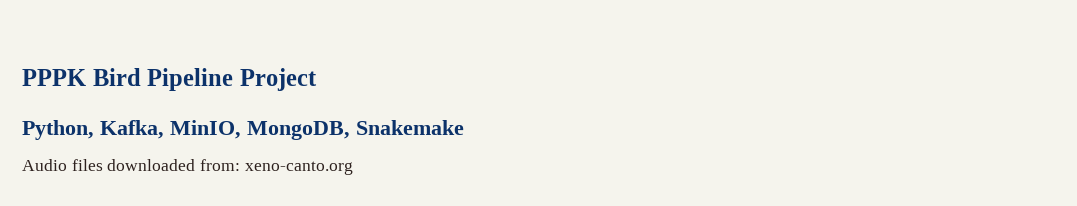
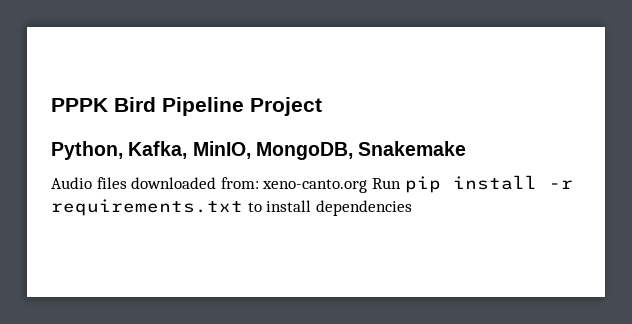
(353, 168) none -> [371,175,573,193] [51,199,412,216] Run pip install -r requirements.txt to install dependencies

